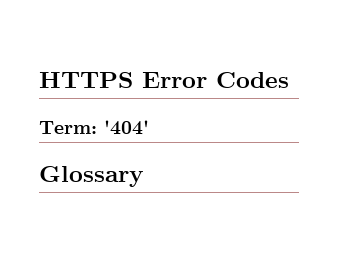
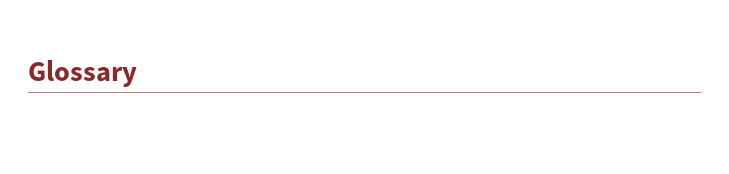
[39,72,289,88] [39,120,149,135] HTTPS Error Codes // Term: '404' // -> (28, 73) none

